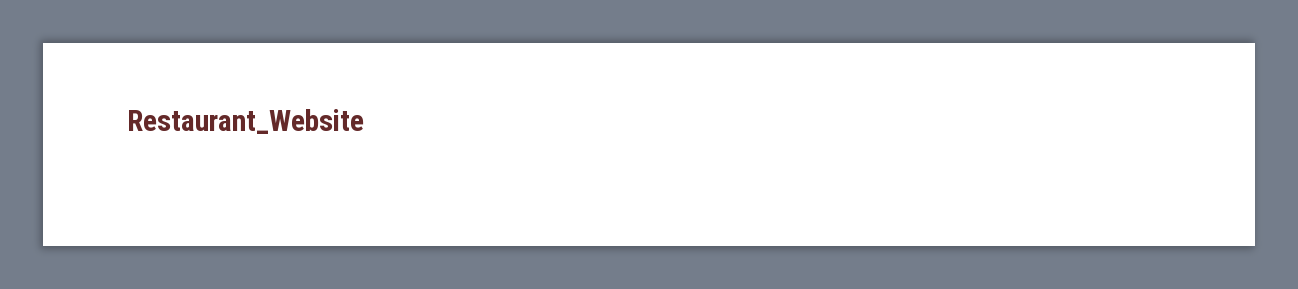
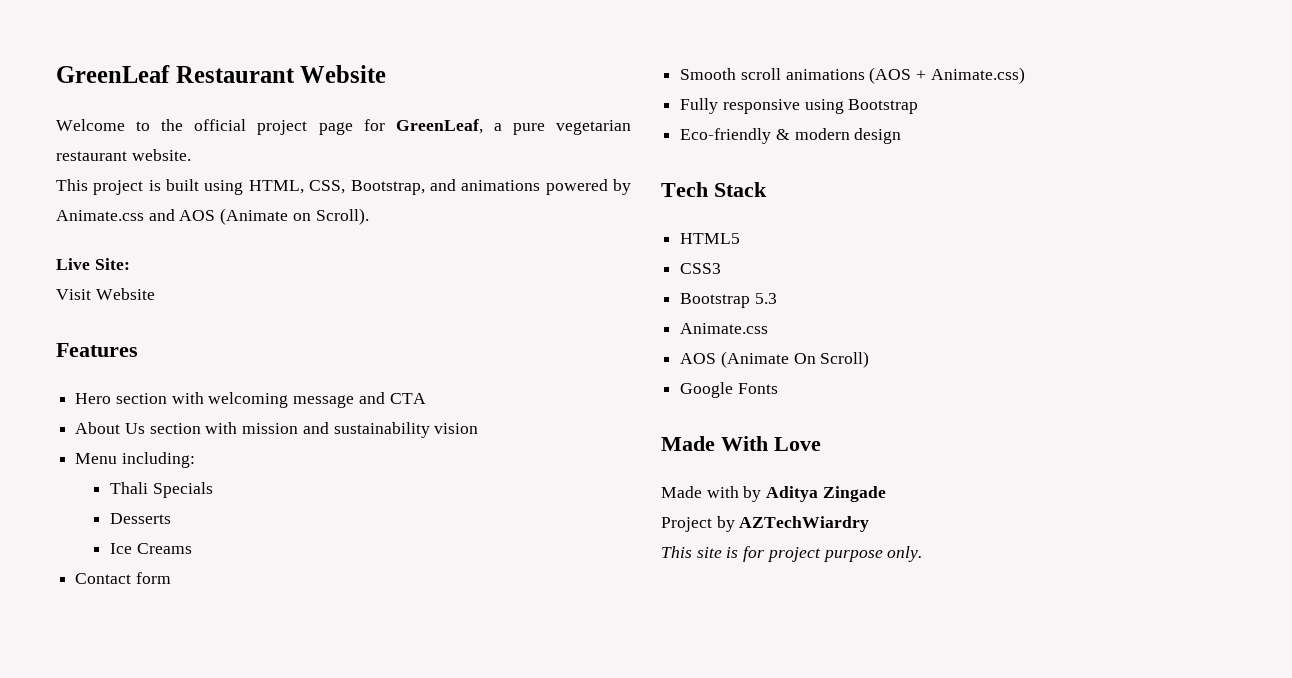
[127,109,364,134] Restaurant_Website -> [56,65,387,83] [56,119,632,135] [56,149,191,161] [56,179,632,195] [56,208,369,225] [56,258,130,270] [56,288,155,300] [56,343,138,357] [75,392,426,408] [75,422,479,438] [75,452,195,468] [110,482,213,498] [110,513,172,524] [110,543,192,554] [75,572,171,584] [680,67,1025,84] [680,98,919,114] [680,128,902,144] [661,182,767,197] [680,233,741,244] [680,263,722,274] [680,293,777,308] [680,323,769,334] [680,351,870,368] [680,382,778,398] [661,436,821,451] [661,486,886,502] [661,516,870,532] [661,546,923,562] GreenLeaf Restaurant Website // Welcome to the official project page for GreenLeaf, a pure vegetarian restaurant website. // This project is built using HTML, CSS, Bootstrap, and animations powered by Animate.css and AOS (Animate on Scroll). // Live Site: // Visit Website // Features // Hero section with welcoming message and CTA // About Us section with mission and sustainability vision // Menu including: // Thali Specials // Desserts // Ice Creams // Contact form // Smooth scroll animations (AOS + Animate.css) // Fully responsive using Bootstrap // Eco-friendly & modern design // Tech Stack // HTML5 // CSS3 // Bootstrap 5.3 // Animate.css // AOS (Animate On Scroll) // Google Fonts // Made With Love // Made with by Aditya Zingade // Project by AZTechWiardry // This site is for project purpose only.

